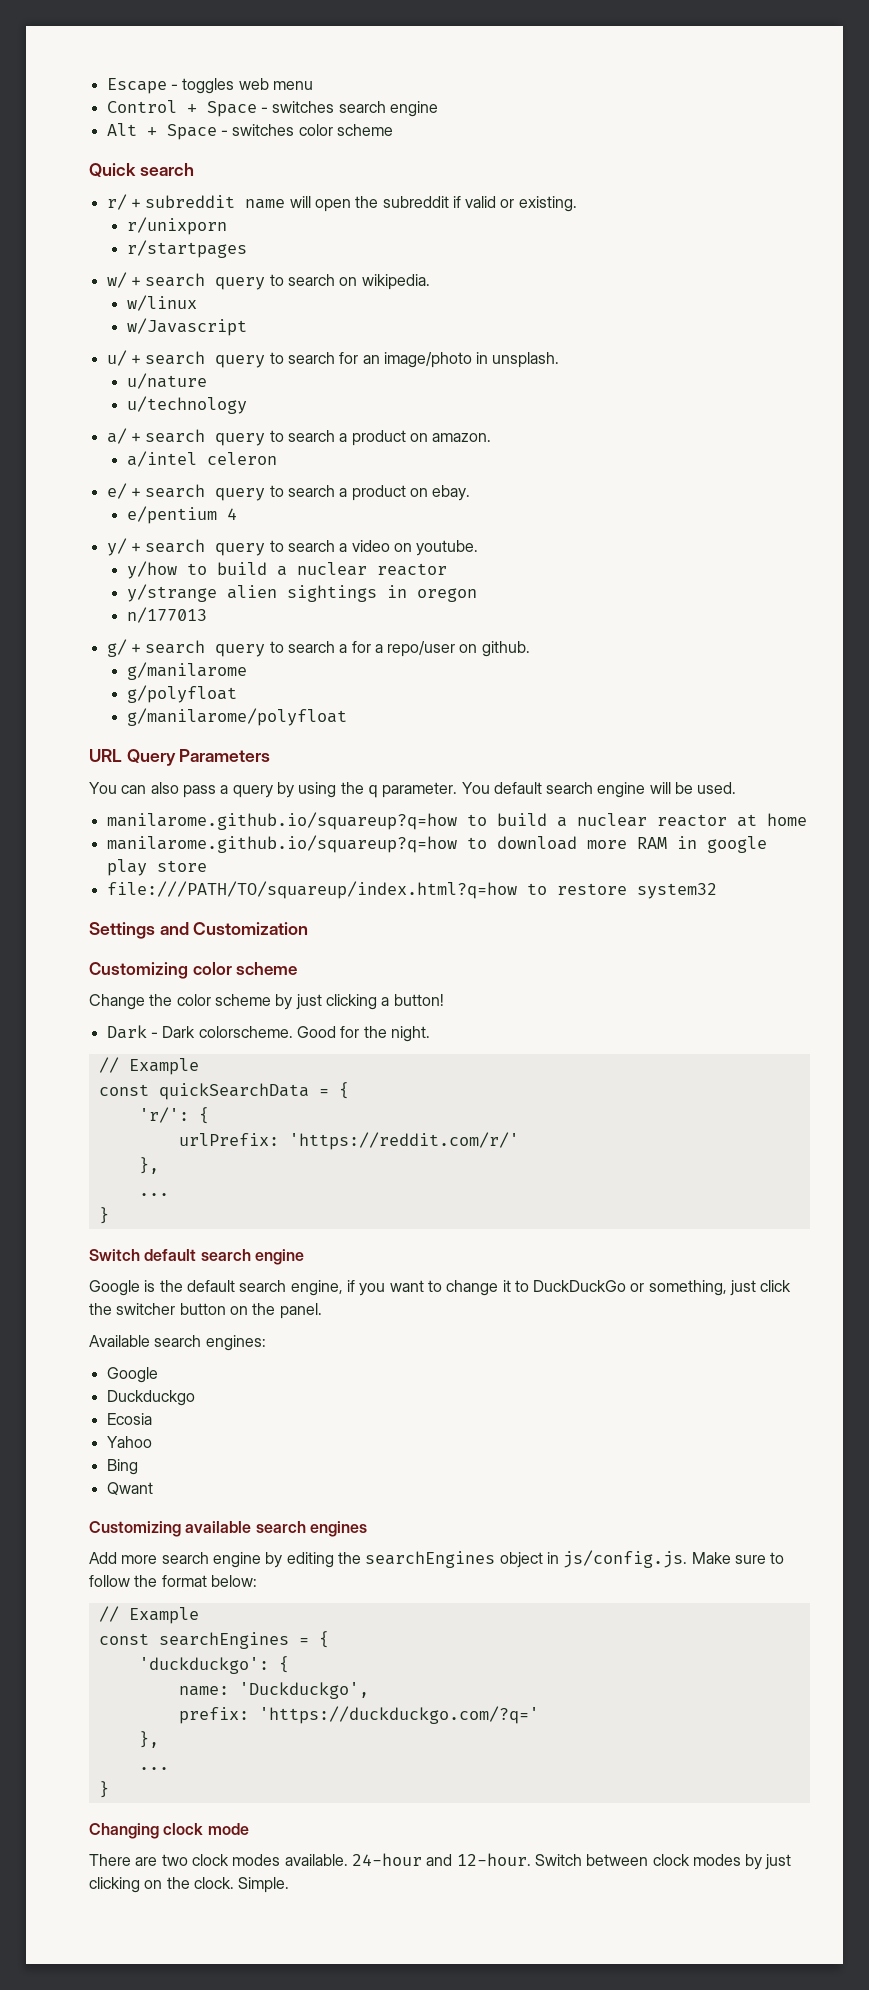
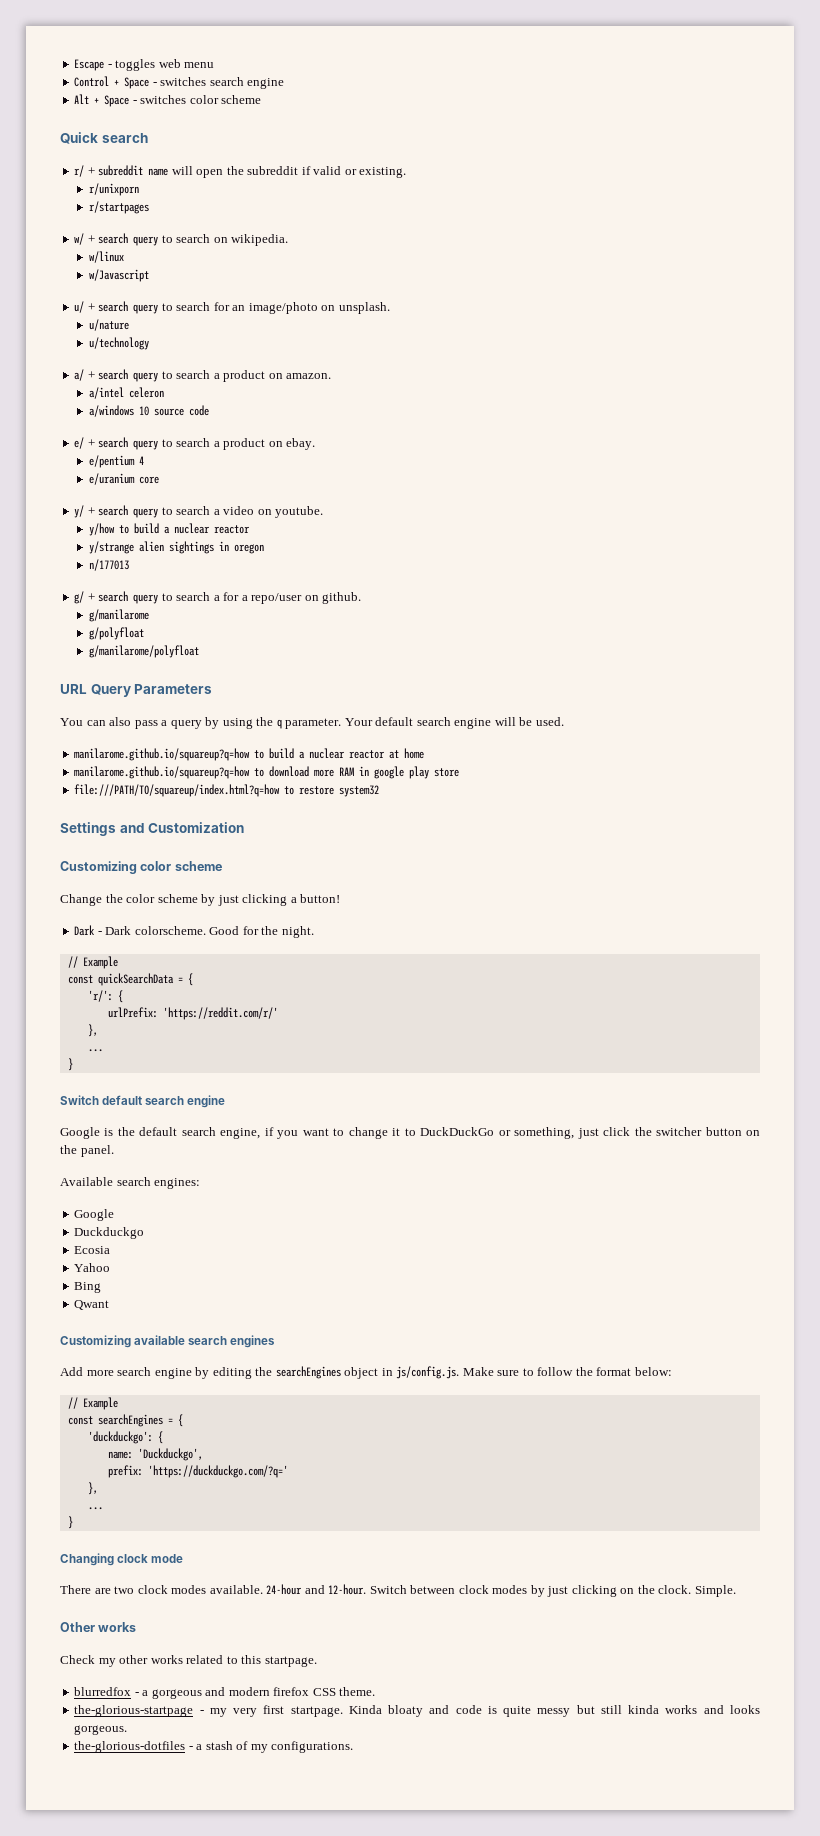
[476,352,489,364] in -> [321,305,336,311] on
(277, 458) none -> [88,405,209,417] // a/windows 10 source code
(237, 514) none -> [88,473,159,485] // e/uranium core
[461,782,490,794] You -> [344,718,373,726] Your
(290, 1885) none -> [60,1622,137,1632] [60,1655,317,1667] [74,1687,376,1699] [74,1705,760,1717] [74,1725,128,1735] [74,1741,354,1753] // Other works // Check my other works related to this startpage. // blurredfox - a gorgeous and modern firefox CSS theme. // the-glorious-startpage - my very first startpage. Kinda bloaty and code is quite messy but still kinda works and looks gorgeous. // the-glorious-dotfiles - a stash of my configurations.

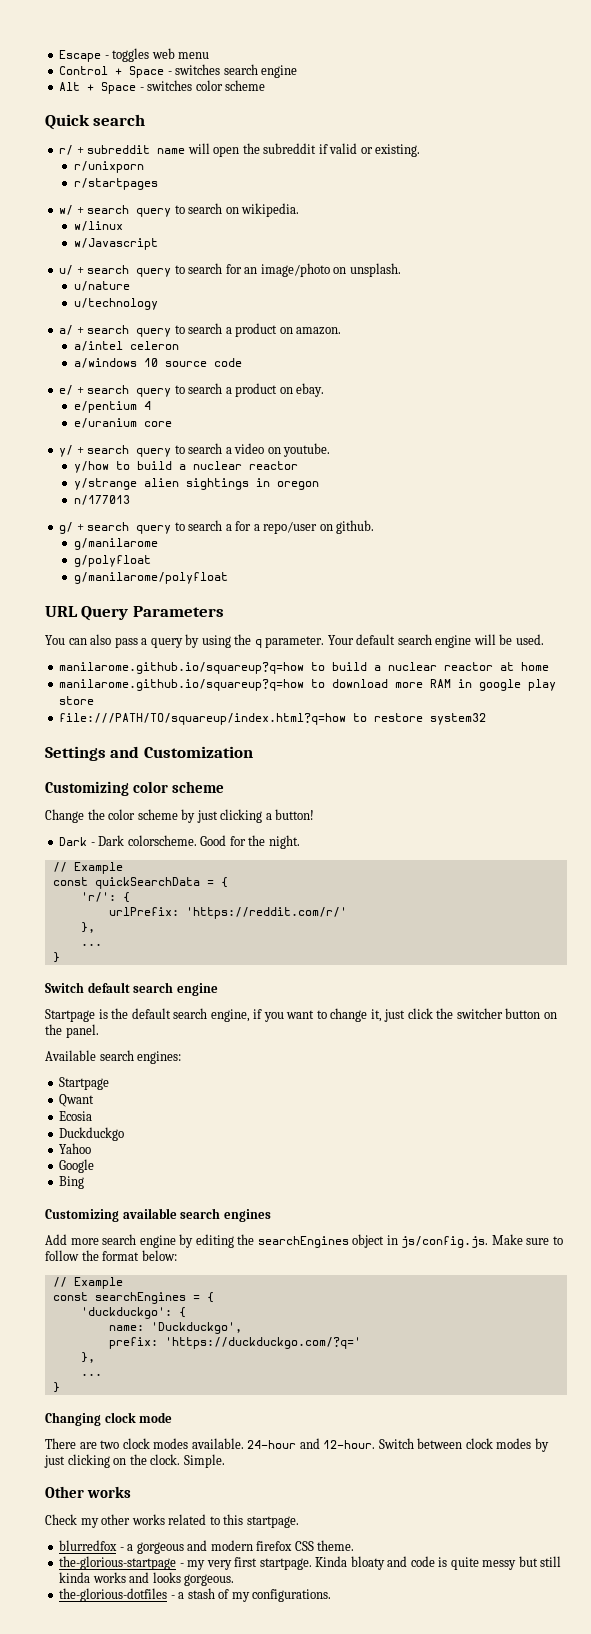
[60,1127,100,1139] Google -> [45,1009,95,1022] Startpage
[392,1127,575,1139] it to DuckDuckGo or something, -> [370,1009,382,1022] it,
[74,1209,115,1221] Google -> [59,1077,110,1090] [59,1094,95,1107] [59,1111,93,1121] Startpage // Qwant // Ecosia
[74,1246,111,1254] // Ecosia -> (125, 1134) none
(111, 1267) none -> [59,1159,95,1173] // Google
[74,1300,110,1310] // Qwant -> (85, 1182) none

